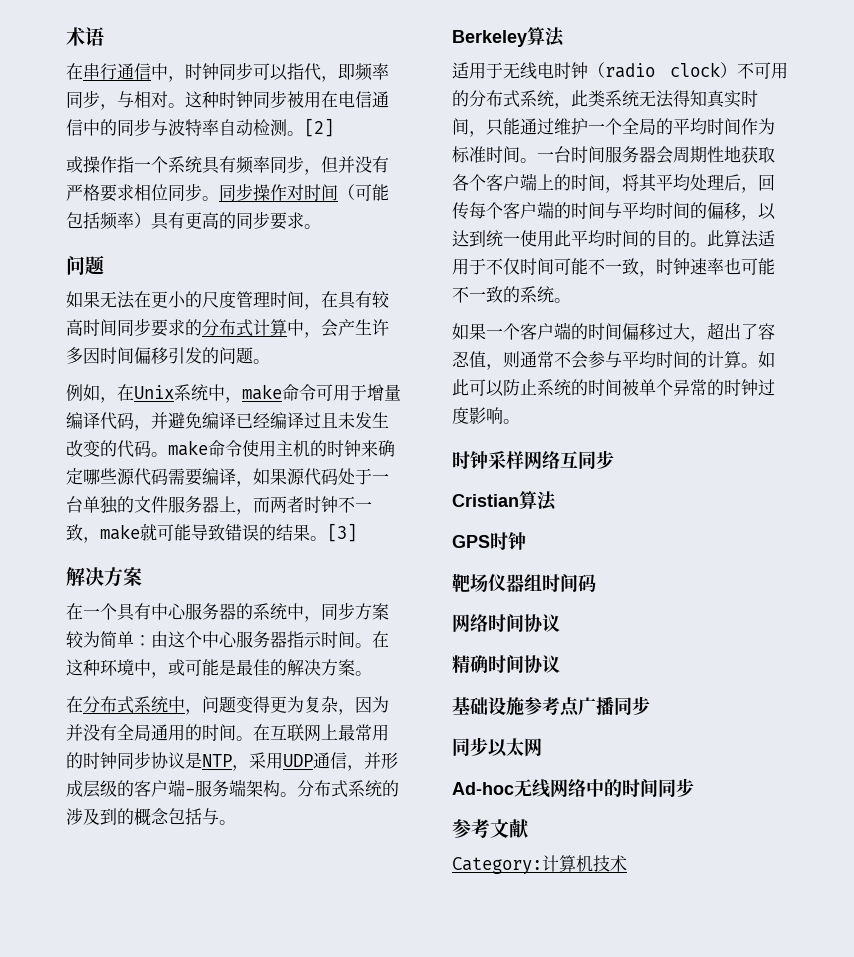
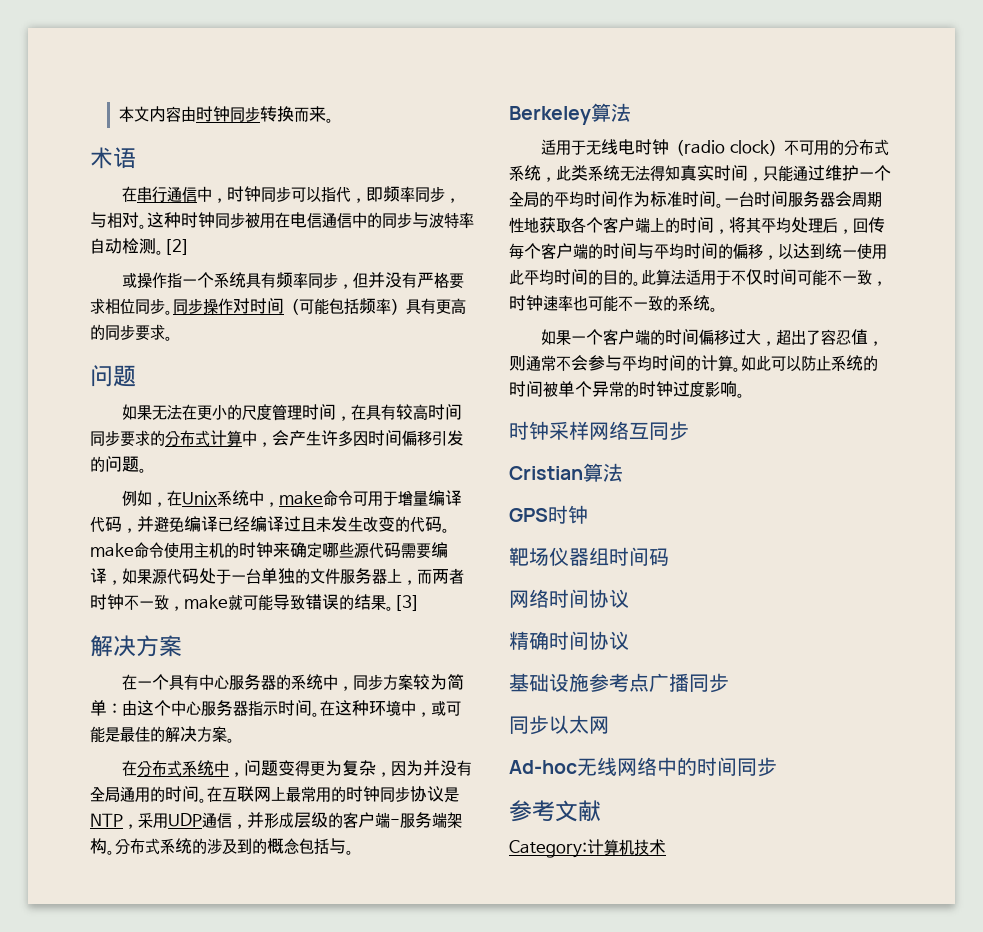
(66, 36) none -> [119,106,335,123] 本文内容由时钟同步转换而来。 //

